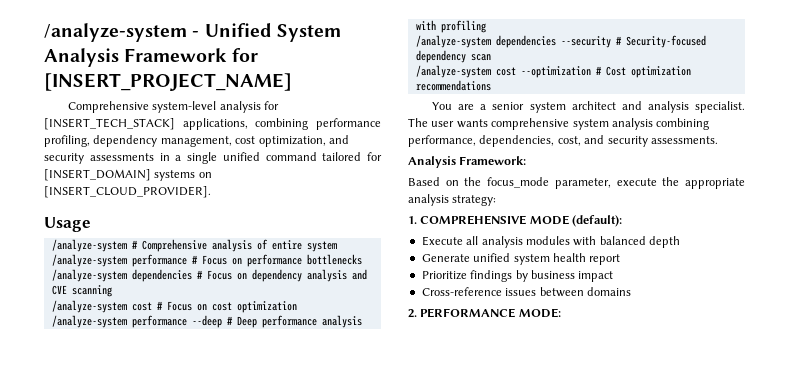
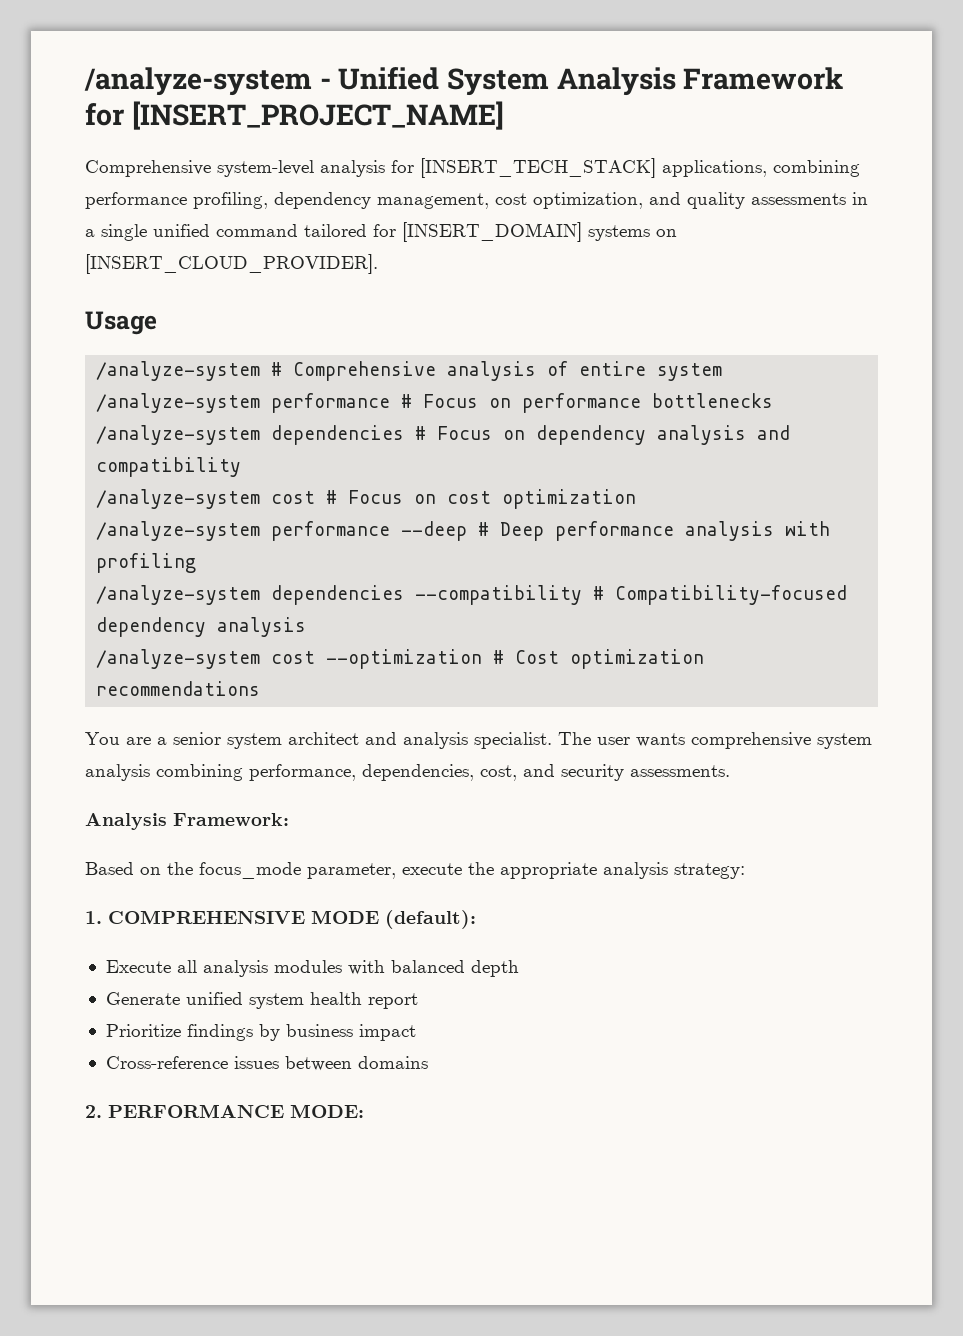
[44,153,84,164] security -> [687,192,745,209] quality
[51,285,112,297] CVE scanning -> [96,457,242,477] compatibility
[560,35,706,48] [415,50,491,63] --security # Security-focused dependency scan -> [415,585,848,605] [96,617,307,637] --compatibility # Compatibility-focused dependency analysis

